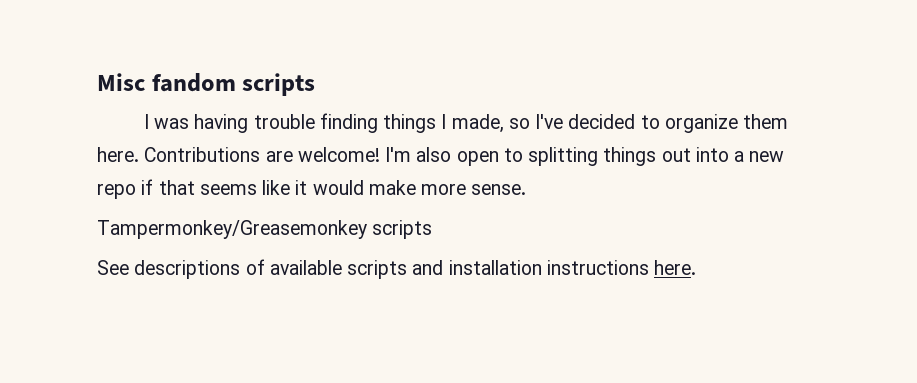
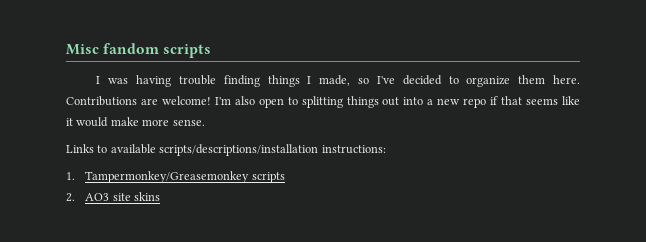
[97,220,433,239] [97,259,697,279] Tampermonkey/Greasemonkey scripts // See descriptions of available scripts and installation instructions here. -> [66,144,386,156] [66,171,285,183] [66,192,161,202] Links to available scripts/descriptions/installation instructions: // 1. Tampermonkey/Greasemonkey scripts // 2. AO3 site skins

